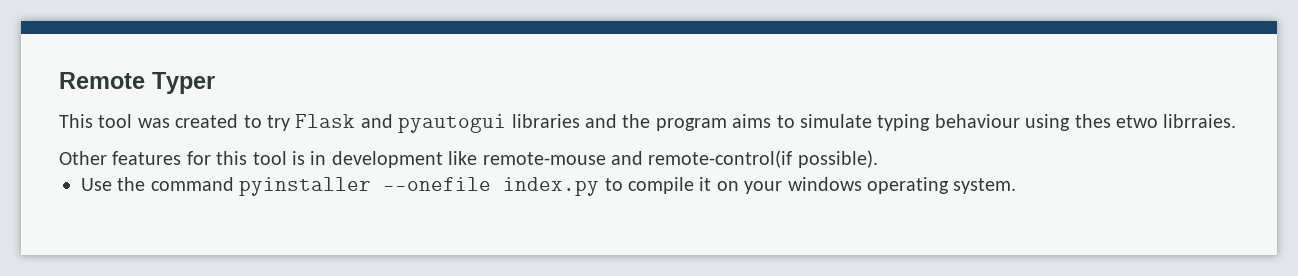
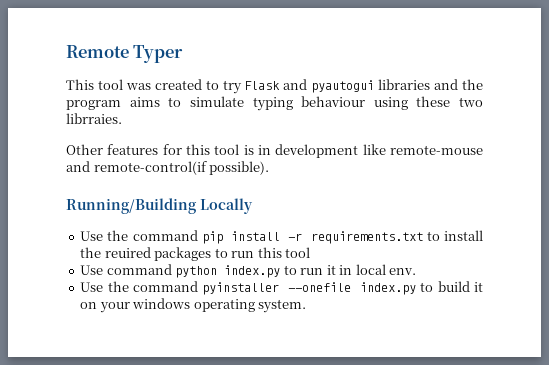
[1074,114,1158,128] thes etwo -> [416,96,483,107] these two
(878, 159) none -> [66,198,253,214] [80,230,483,244] [80,247,311,261] [80,264,417,278] // Running/Building Locally // Use the command pip install -r requirements.txt to install the reuired packages to run this tool // Use command python index.py to run it in local env.
[628,177,694,194] compile -> [437,281,470,292] build

